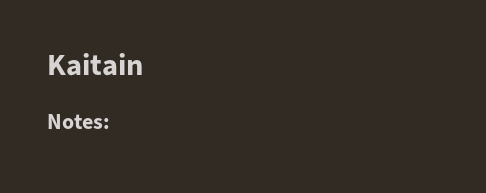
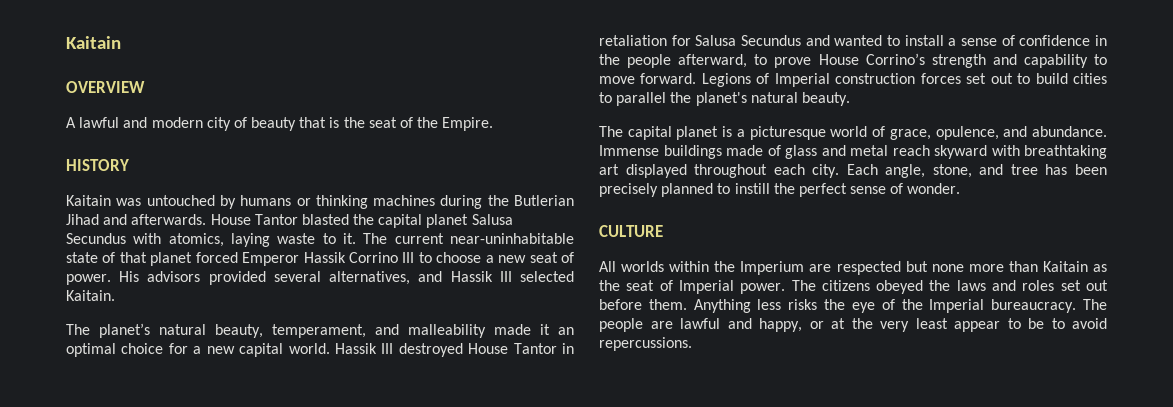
[47,114,110,129] Notes: -> [66,81,145,93] [66,117,494,131] [66,159,129,171] [66,195,575,209] [66,214,513,228] [66,233,574,247] [66,252,575,266] [66,271,574,285] [66,290,115,301] [66,323,574,338] [66,343,575,357] [599,35,1107,46] [599,53,1107,68] [599,73,1107,87] [599,92,850,106] [599,126,1107,140] [599,145,1107,159] [599,164,1107,178] [599,183,961,197] [599,225,663,237] [599,261,1107,275] [599,280,1108,294] [599,299,1107,313] [599,318,1107,332] [599,337,692,351] OVERVIEW // A lawful and modern city of beauty that is the seat of the Empire. // HISTORY // Kaitain was untouched by humans or thinking machines during the Butlerian Jihad and afterwards. House Tantor blasted the capital planet Salusa Secundus with atomics, laying waste to it. The current near-uninhabitable state of that planet forced Emperor Hassik Corrino III to choose a new seat of power. His advisors provided several alternatives, and Hassik III selected Kaitain. // The planet’s natural beauty, temperament, and malleability made it an optimal choice for a new capital world. Hassik III destroyed House Tantor in retaliation for Salusa Secundus and wanted to install a sense of confidence in the people afterward, to prove House Corrino’s strength and capability to move forward. Legions of Imperial construction forces set out to build cities to parallel the planet's natural beauty. // The capital planet is a picturesque world of grace, opulence, and abundance. Immense buildings made of glass and metal reach skyward with breathtaking art displayed throughout each city. Each angle, stone, and tree has been precisely planned to instill the perfect sense of wonder. // CULTURE // All worlds within the Imperium are respected but none more than Kaitain as the seat of Imperial power. The citizens obeyed the laws and roles set out before them. Anything less risks the eye of the Imperial bureaucracy. The people are lawful and happy, or at the very least appear to be to avoid repercussions.

